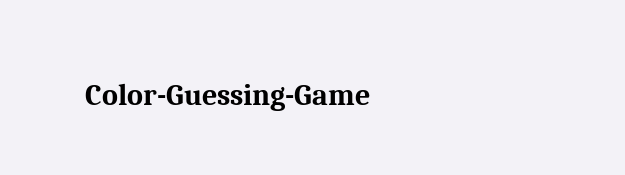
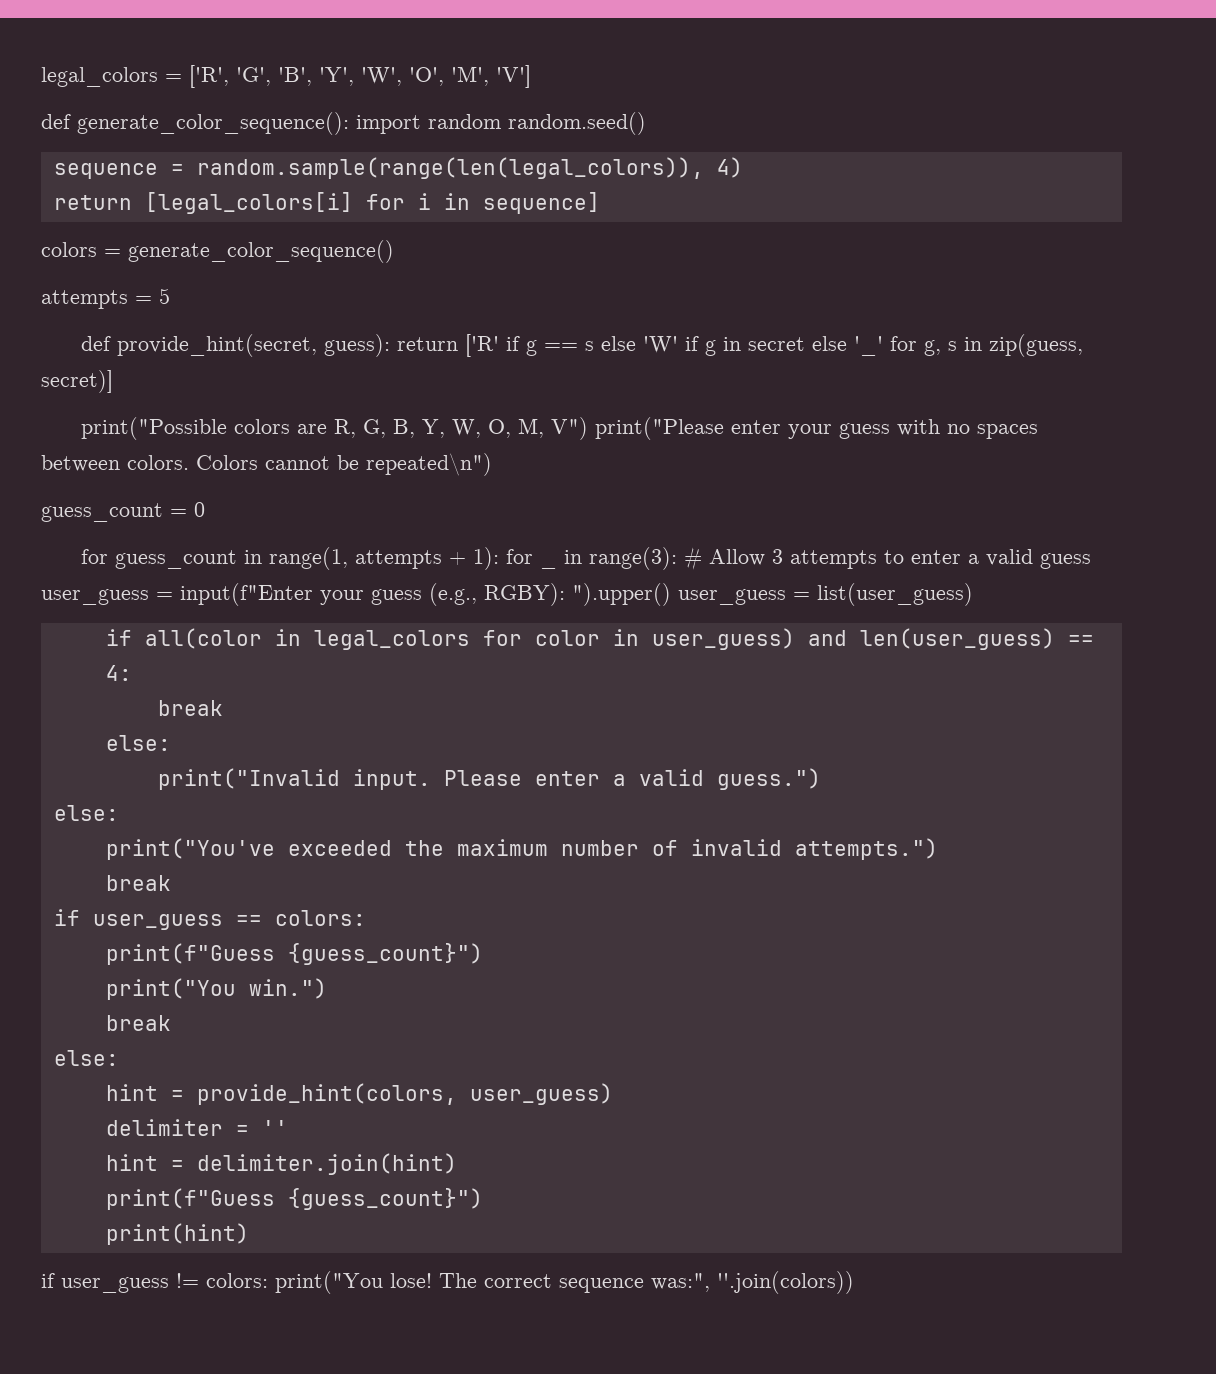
[85,83,370,111] Color-Guessing-Game -> [41,65,531,88] [41,112,646,135] [53,157,743,179] [53,192,600,214] [41,240,394,263] [41,288,170,309] [80,334,1083,357] [41,370,113,393] [80,417,1038,440] [41,453,492,476] [41,502,205,522] [80,547,533,570] [539,564,557,569] [563,547,1091,570] [41,583,973,606] [105,628,1094,650] [105,665,132,681] [157,700,223,716] [105,735,171,751] [157,768,821,790] [53,805,119,821] [105,838,938,860] [105,875,171,891] [53,909,366,930] [105,943,483,965] [105,978,327,1000] [105,1015,171,1031] [53,1050,119,1066] [105,1083,613,1105] [105,1119,288,1136] [105,1153,457,1175] [105,1188,483,1210] [105,1223,249,1245] [41,1271,854,1294] legal_colors = ['R', 'G', 'B', 'Y', 'W', 'O', 'M', 'V'] // def generate_color_sequence(): import random random.seed() // sequence = random.sample(range(len(legal_colors)), 4) // return [legal_colors[i] for i in sequence] // colors = generate_color_sequence() // attempts = 5 // def provide_hint(secret, guess): return ['R' if g == s else 'W' if g in secret else '_' for g, s in zip(guess, secret)] // print("Possible colors are R, G, B, Y, W, O, M, V") print("Please enter your guess with no spaces between colors. Colors cannot be repeated\n") // guess_count = 0 // for guess_count in range(1, attempts + 1): for _ in range(3): # Allow 3 attempts to enter a valid guess user_guess = input(f"Enter your guess (e.g., RGBY): ").upper() user_guess = list(user_guess) // if all(color in legal_colors for color in user_guess) and len(user_guess) == 4: // break // else: // print("Invalid input. Please enter a valid guess.") // else: // print("You've exceeded the maximum number of invalid attempts.") // break // if user_guess == colors: // print(f"Guess {guess_count}") // print("You win.") // break // else: // hint = provide_hint(colors, user_guess) // delimiter = '' // hint = delimiter.join(hint) // print(f"Guess {guess_count}") // print(hint) // if user_guess != colors: print("You lose! The correct sequence was:", ''.join(colors))

